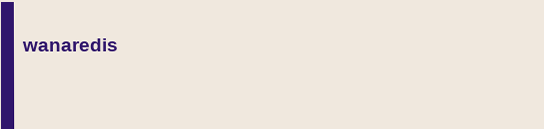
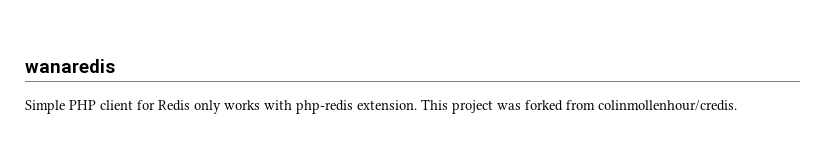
(118, 45) none -> [25,99,737,114] // Simple PHP client for Redis only works with php-redis extension. This project was forked from colinmollenhour/credis.

